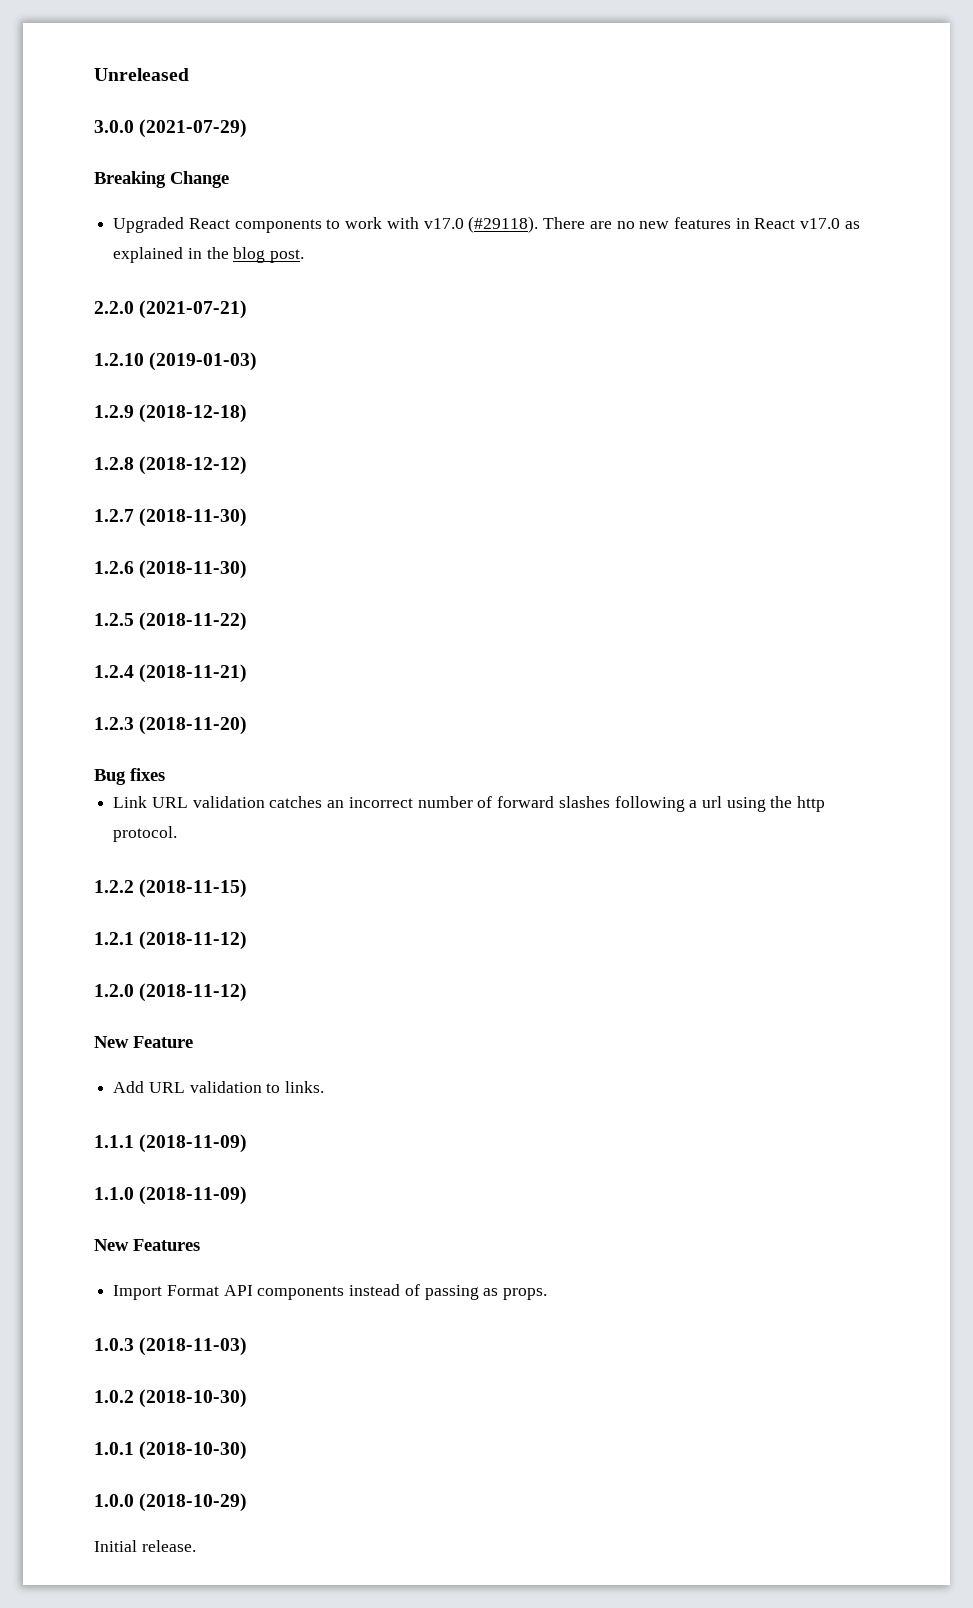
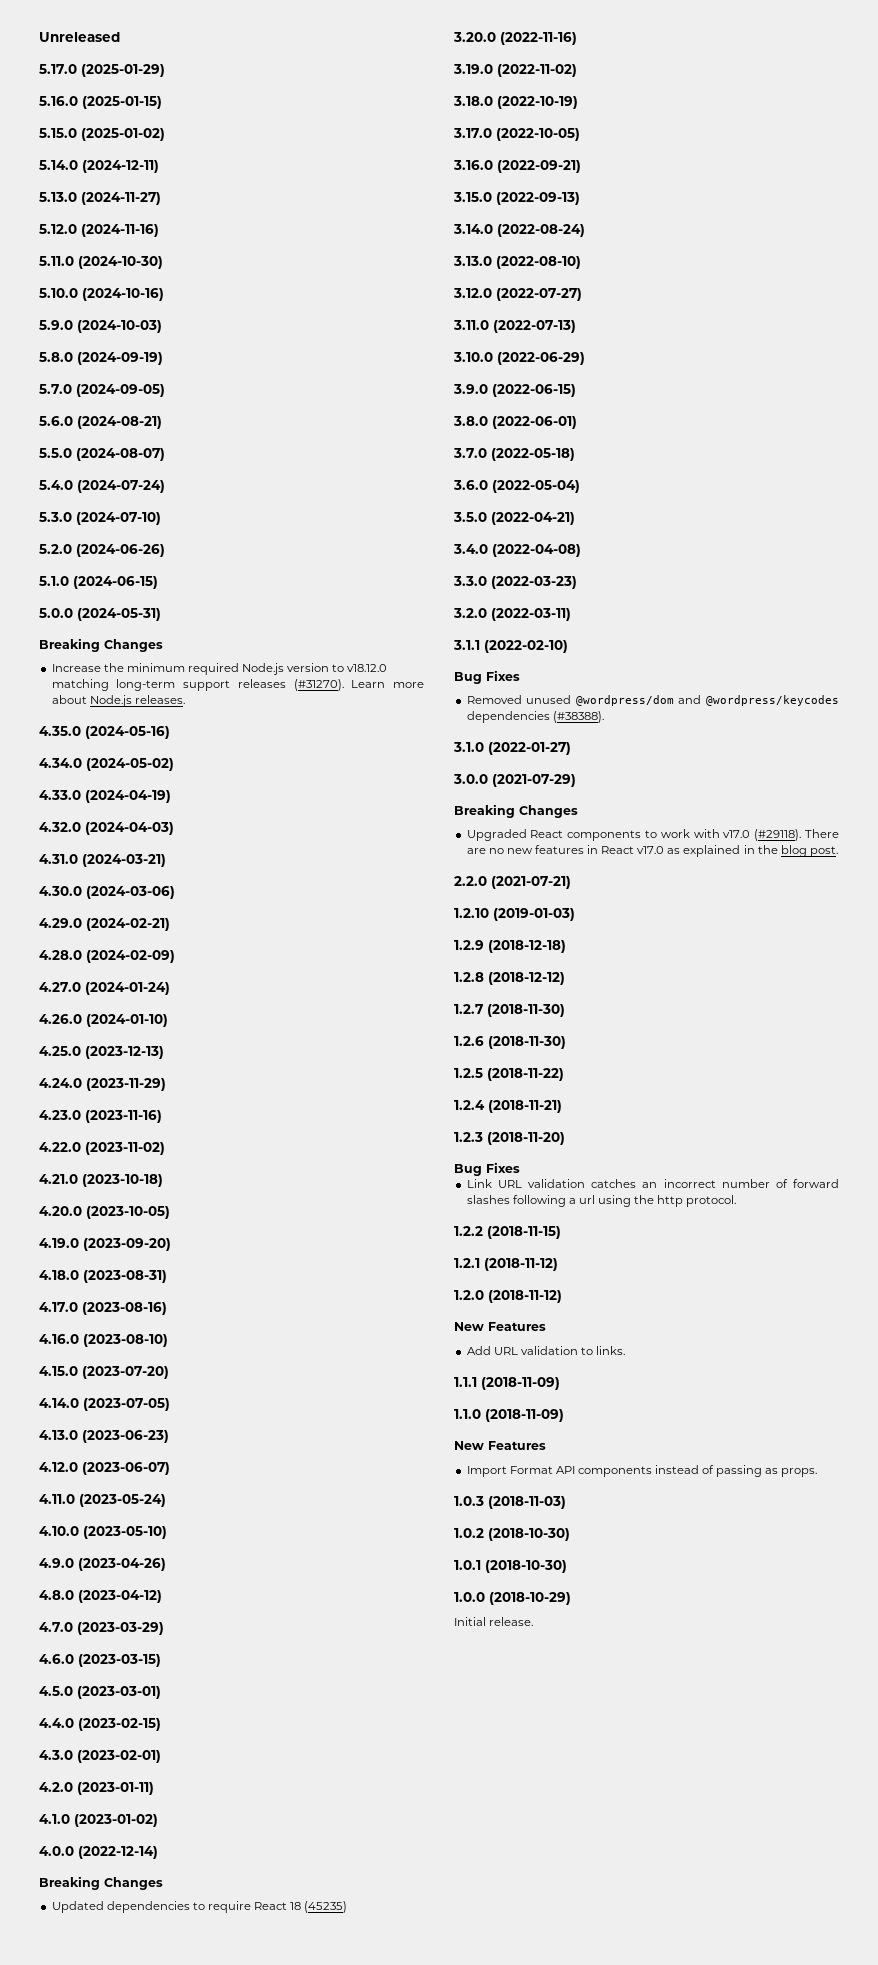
(189, 74) none -> [39,64,165,77] [39,96,162,109] [39,128,165,141] [39,160,159,173] [39,192,161,205] [39,224,159,237] [39,256,163,269] [39,288,164,301] [39,320,162,333] [39,352,163,365] [39,384,165,397] [39,416,162,429] [39,448,165,461] [39,480,165,493] [39,512,161,525] [39,544,165,557] [39,576,158,589] [39,608,161,621] [39,638,163,652] [51,663,388,675] [51,679,424,691] [51,695,185,707] [39,726,170,739] [39,758,174,771] [39,790,171,803] [39,822,174,835] [39,854,166,867] [39,886,175,899] [39,918,170,931] [39,950,175,963] [39,982,170,995] [39,1014,168,1027] [39,1046,164,1059] [39,1078,166,1091] [39,1110,162,1123] [39,1142,165,1155] [39,1174,163,1187] [39,1206,170,1219] [39,1238,171,1251] [39,1270,167,1283] [39,1302,167,1315] [39,1334,168,1347] [39,1366,169,1379] [39,1398,170,1411] [39,1430,169,1443] [39,1462,170,1475] [39,1494,166,1507] [39,1526,167,1539] [39,1558,166,1571] [39,1590,162,1603] [39,1622,164,1635] [39,1654,161,1667] [39,1686,161,1699] [39,1718,161,1731] [39,1750,161,1763] [39,1782,154,1795] [39,1814,158,1827] [39,1846,158,1859] [39,1876,163,1890] [51,1901,348,1913] [453,32,577,45] [453,64,577,77] [453,96,578,109] [453,128,580,141] [453,160,581,173] [453,192,580,205] [453,224,585,237] [453,256,581,269] [453,288,582,301] [453,320,576,333] [453,352,585,365] [453,384,576,397] [453,416,577,429] [453,448,575,461] [453,480,580,493] [453,512,575,525] [453,544,581,557] [453,576,577,589] [453,608,571,621] [453,640,568,653] [454,670,520,684] [466,695,839,706] [466,711,604,723] [453,742,571,755] // 5.17.0 (2025-01-29) // 5.16.0 (2025-01-15) // 5.15.0 (2025-01-02) // 5.14.0 (2024-12-11) // 5.13.0 (2024-11-27) // 5.12.0 (2024-11-16) // 5.11.0 (2024-10-30) // 5.10.0 (2024-10-16) // 5.9.0 (2024-10-03) // 5.8.0 (2024-09-19) // 5.7.0 (2024-09-05) // 5.6.0 (2024-08-21) // 5.5.0 (2024-08-07) // 5.4.0 (2024-07-24) // 5.3.0 (2024-07-10) // 5.2.0 (2024-06-26) // 5.1.0 (2024-06-15) // 5.0.0 (2024-05-31) // Breaking Changes // Increase the minimum required Node.js version to v18.12.0 matching long-term support releases (#31270). Learn more about Node.js releases. // 4.35.0 (2024-05-16) // 4.34.0 (2024-05-02) // 4.33.0 (2024-04-19) // 4.32.0 (2024-04-03) // 4.31.0 (2024-03-21) // 4.30.0 (2024-03-06) // 4.29.0 (2024-02-21) // 4.28.0 (2024-02-09) // 4.27.0 (2024-01-24) // 4.26.0 (2024-01-10) // 4.25.0 (2023-12-13) // 4.24.0 (2023-11-29) // 4.23.0 (2023-11-16) // 4.22.0 (2023-11-02) // 4.21.0 (2023-10-18) // 4.20.0 (2023-10-05) // 4.19.0 (2023-09-20) // 4.18.0 (2023-08-31) // 4.17.0 (2023-08-16) // 4.16.0 (2023-08-10) // 4.15.0 (2023-07-20) // 4.14.0 (2023-07-05) // 4.13.0 (2023-06-23) // 4.12.0 (2023-06-07) // 4.11.0 (2023-05-24) // 4.10.0 (2023-05-10) // 4.9.0 (2023-04-26) // 4.8.0 (2023-04-12) // 4.7.0 (2023-03-29) // 4.6.0 (2023-03-15) // 4.5.0 (2023-03-01) // 4.4.0 (2023-02-15) // 4.3.0 (2023-02-01) // 4.2.0 (2023-01-11) // 4.1.0 (2023-01-02) // 4.0.0 (2022-12-14) // Breaking Changes // Updated dependencies to require React 18 (45235) // 3.20.0 (2022-11-16) // 3.19.0 (2022-11-02) // 3.18.0 (2022-10-19) // 3.17.0 (2022-10-05) // 3.16.0 (2022-09-21) // 3.15.0 (2022-09-13) // 3.14.0 (2022-08-24) // 3.13.0 (2022-08-10) // 3.12.0 (2022-07-27) // 3.11.0 (2022-07-13) // 3.10.0 (2022-06-29) // 3.9.0 (2022-06-15) // 3.8.0 (2022-06-01) // 3.7.0 (2022-05-18) // 3.6.0 (2022-05-04) // 3.5.0 (2022-04-21) // 3.4.0 (2022-04-08) // 3.3.0 (2022-03-23) // 3.2.0 (2022-03-11) // 3.1.1 (2022-02-10) // Bug Fixes // Removed unused @wordpress/dom and @wordpress/keycodes dependencies (#38388). // 3.1.0 (2022-01-27)
[170,171,229,188] Change -> [519,805,578,818] Changes
[130,768,165,781] fixes -> [486,1162,520,1173] Fixes
[133,1036,193,1048] Feature -> [488,1322,546,1331] Features

